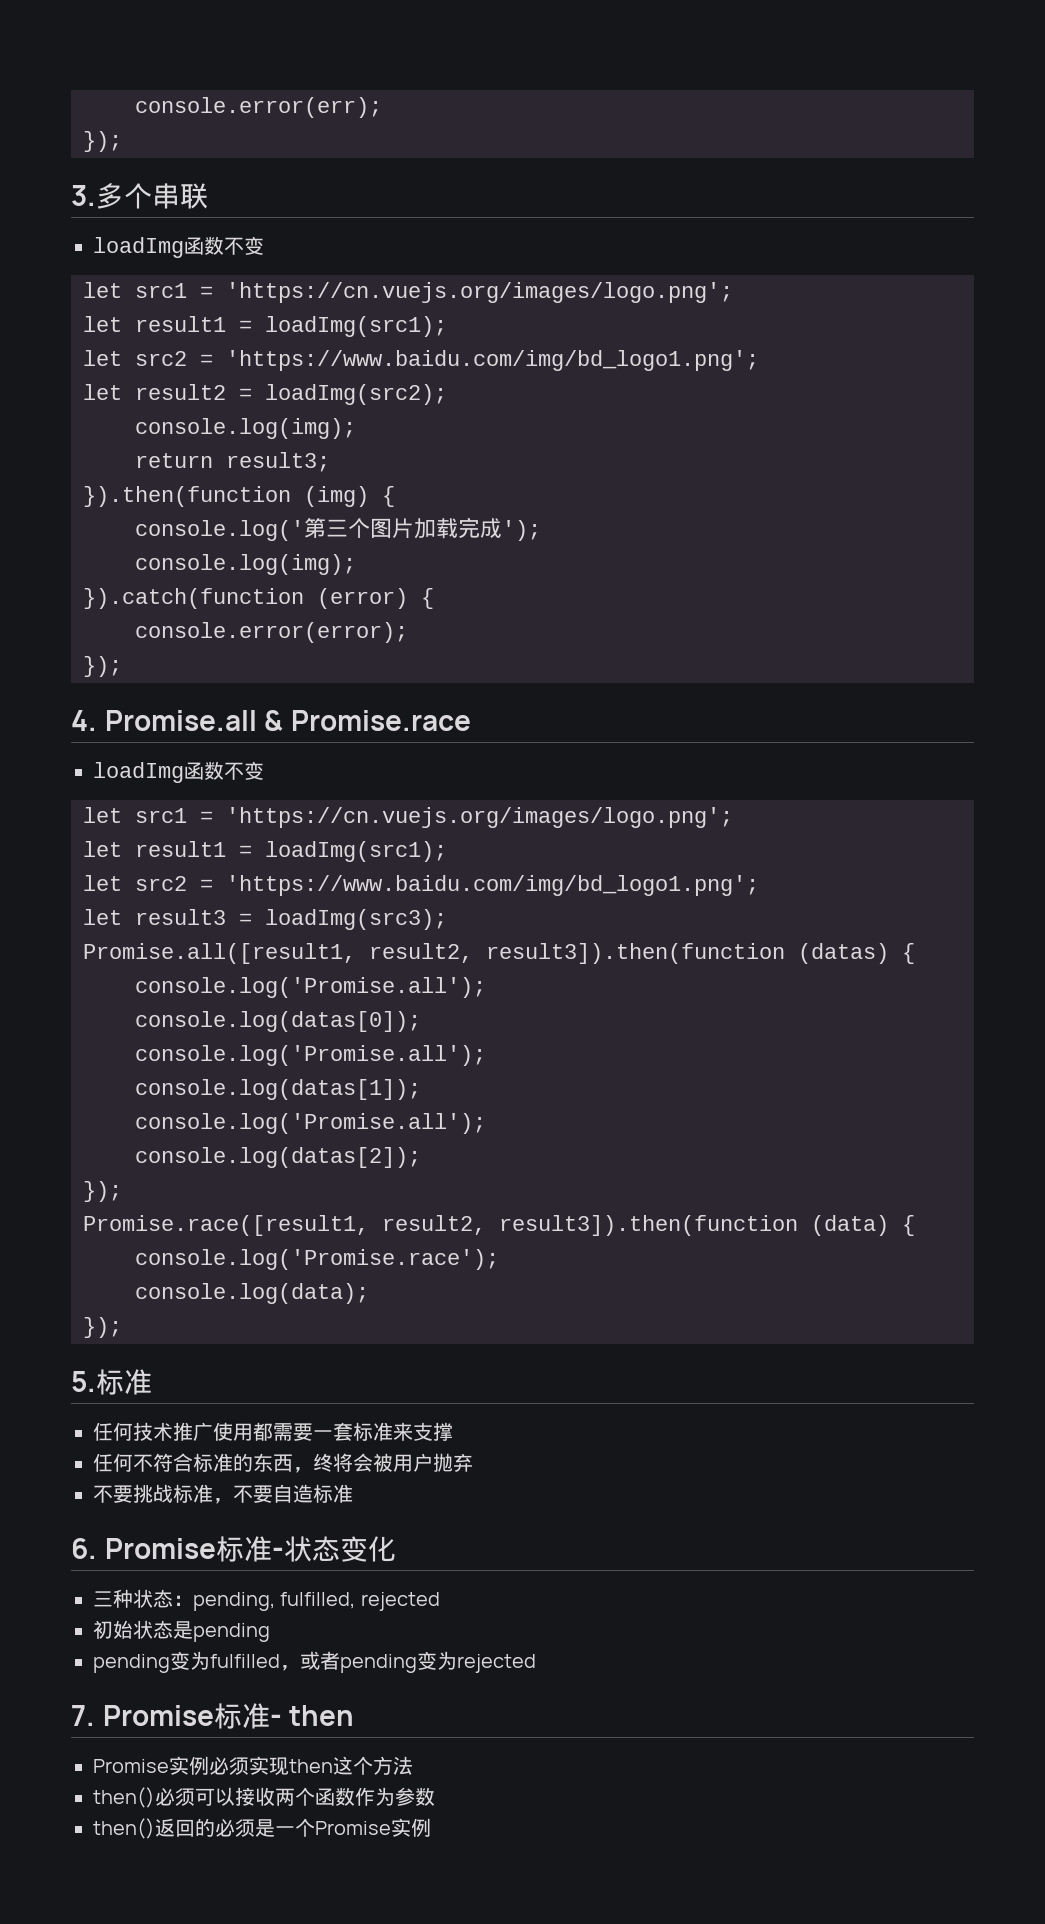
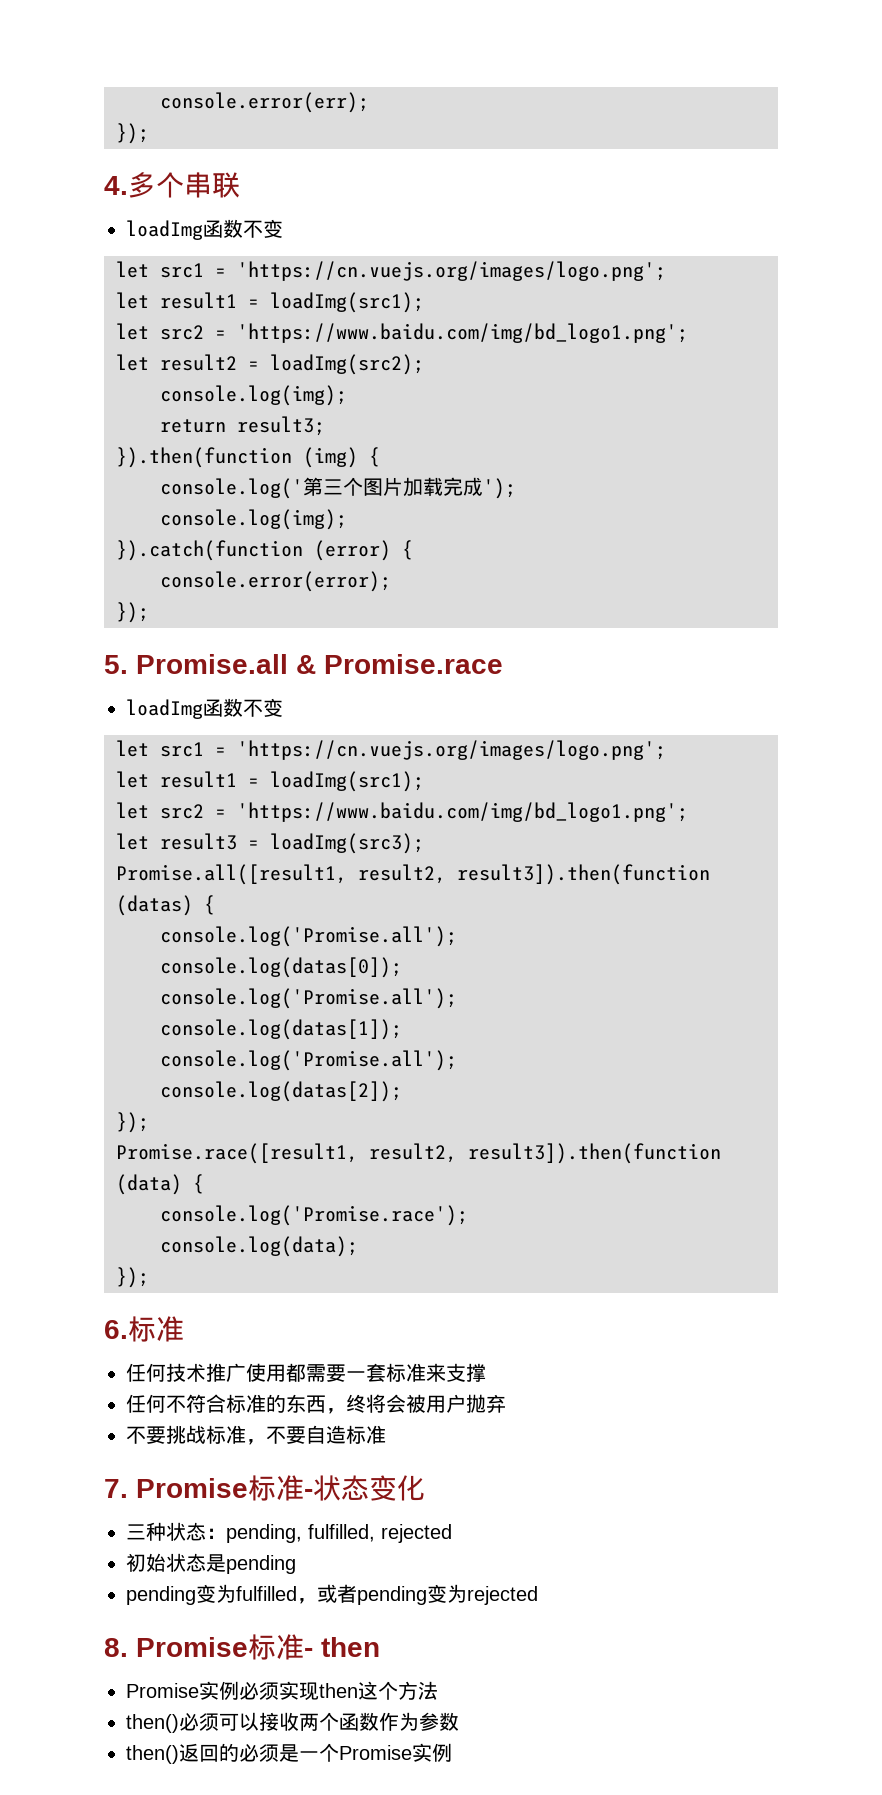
[71,185,96,206] 3. -> [104,176,128,195] 4.
[71,710,97,731] 4. -> [104,655,128,674] 5.
[71,1371,96,1392] 5. -> [104,1320,128,1339] 6.
[71,1538,97,1559] 6. -> [104,1479,128,1498] 7.
[71,1705,95,1726] 7. -> [104,1638,128,1657] 8.

